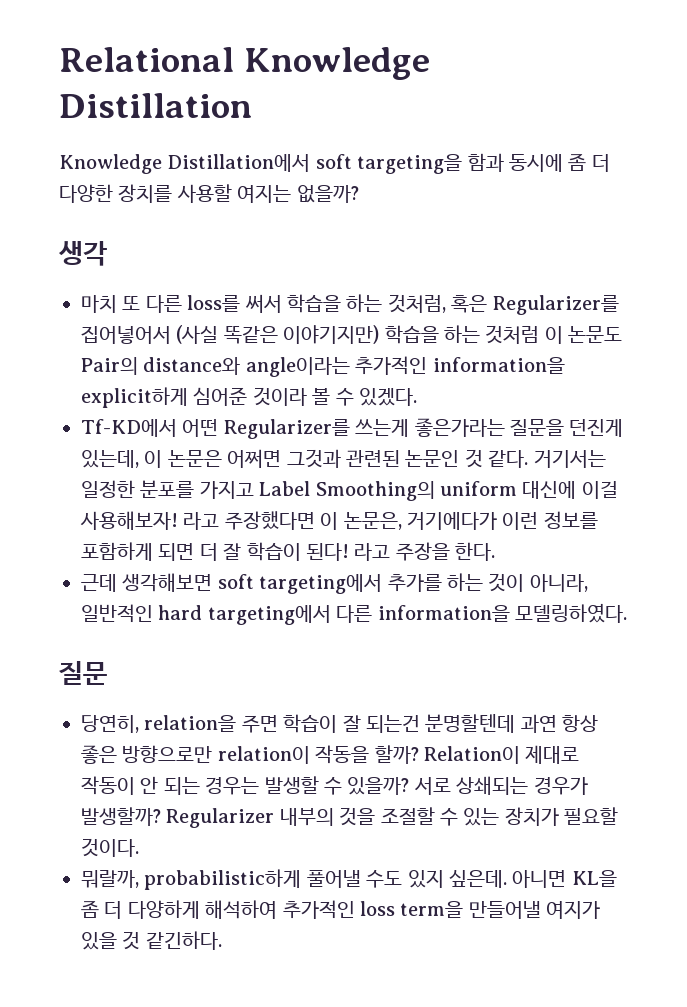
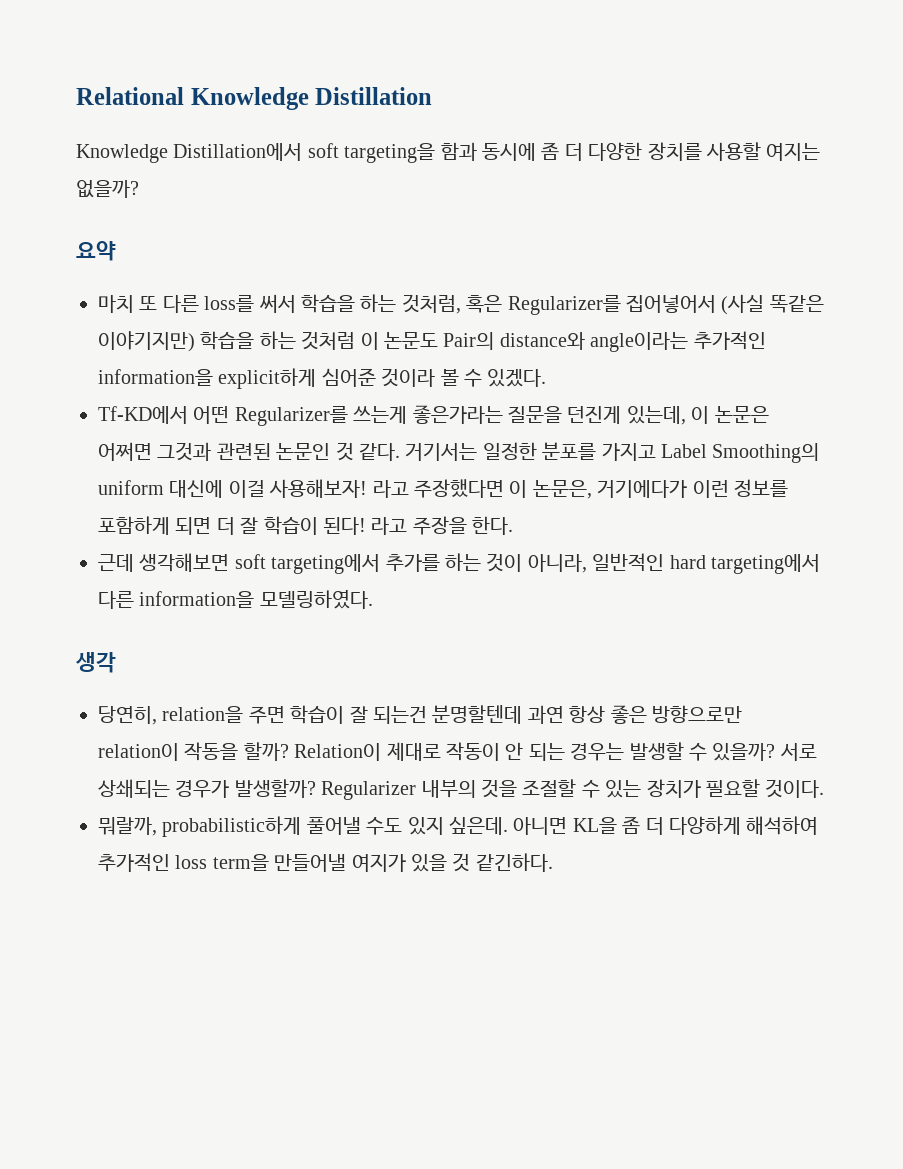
[58,241,107,266] 생각 -> [76,241,116,261] 요약
[59,661,107,685] 질문 -> [75,652,116,673] 생각

